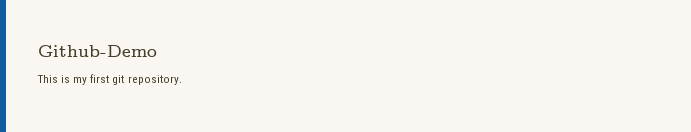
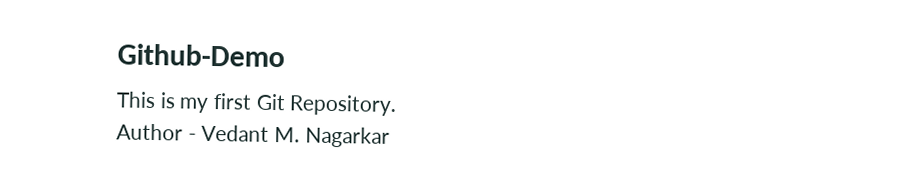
[112,75,182,85] git repository. -> [255,93,398,117] [116,123,390,148] Git Repository. // Author - Vedant M. Nagarkar

